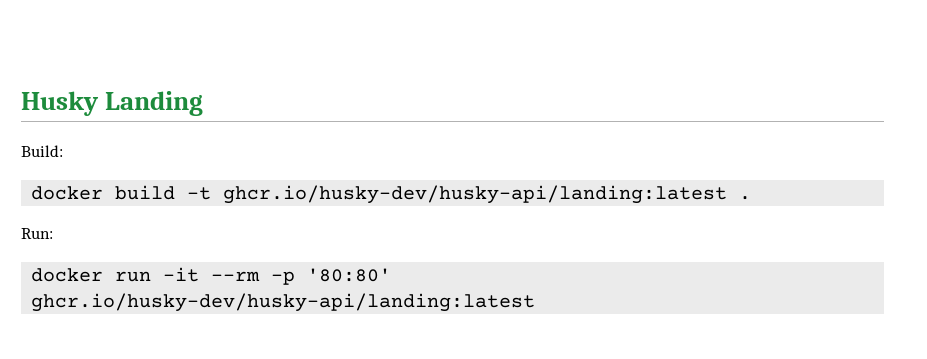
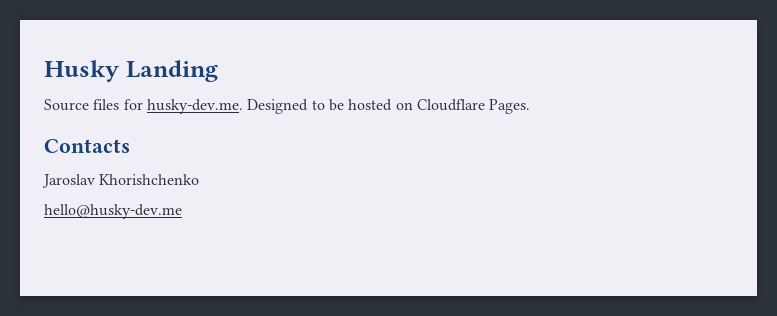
[21,145,63,157] [31,185,752,204] [21,228,53,239] [31,267,392,285] [31,293,536,312] Build: // docker build -t ghcr.io/husky-dev/husky-api/landing:latest . // Run: // docker run -it --rm -p '80:80' ghcr.io/husky-dev/husky-api/landing:latest -> [44,99,531,114] [44,139,130,153] [42,174,200,188] [44,204,182,219] Source files for husky-dev.me. Designed to be hosted on Cloudflare Pages. // Contacts // Jaroslav Khorishchenko // hello@husky-dev.me

